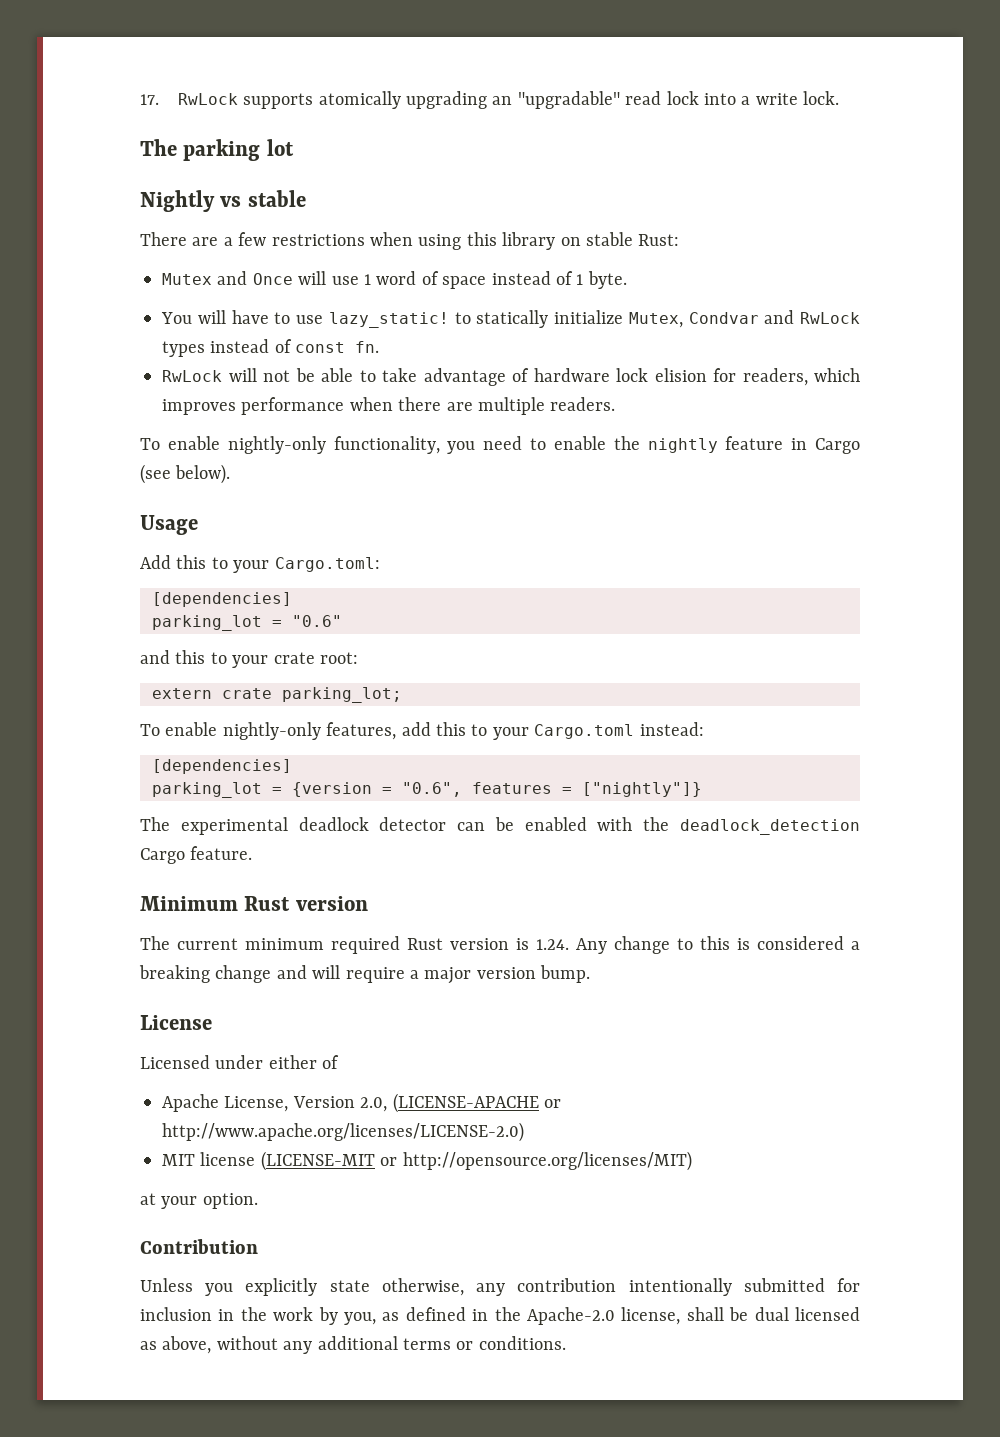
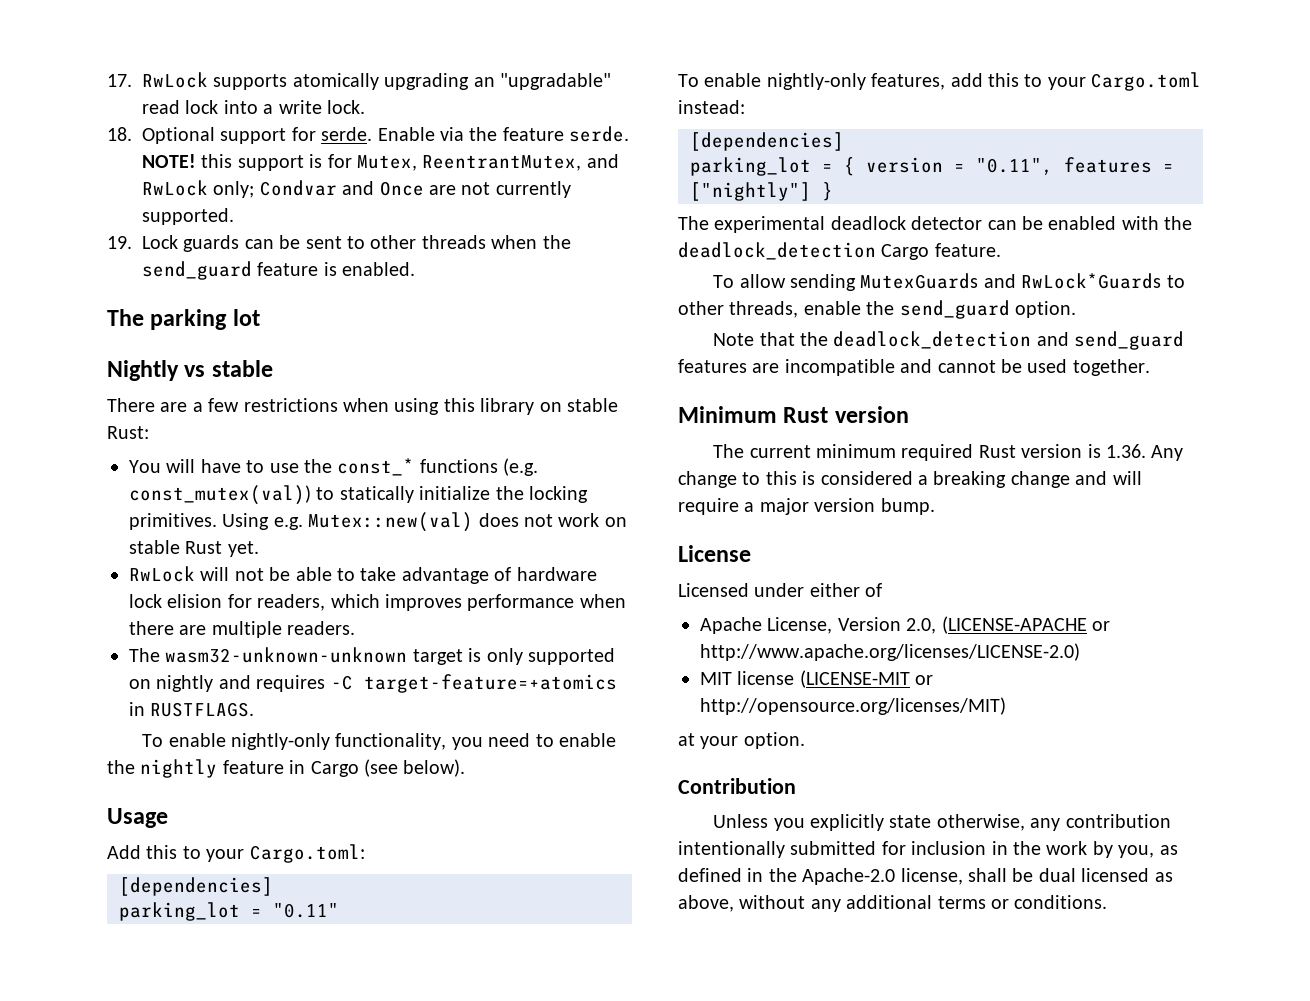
(840, 98) none -> [107,126,630,144] [142,154,619,171] [142,180,571,198] [142,208,234,225] [107,235,571,252] [142,261,416,280] // 18. Optional support for serde. Enable via the feature serde. NOTE! this support is for Mutex, ReentrantMutex, and RwLock only; Condvar and Once are not currently supported. // 19. Lock guards can be sent to other threads when the send_guard feature is enabled.
[162,271,627,289] // Mutex and Once will use 1 word of space instead of 1 byte. -> (149, 432) none
[328,310,860,328] [162,339,380,357] lazy_static! to statically initialize Mutex, Condvar and RwLock types instead of const fn. -> [304,458,539,476] [129,485,588,505] [129,512,627,532] [129,540,259,557] the const_* functions (e.g. const_mutex(val)) to statically initialize the locking primitives. Using e.g. Mutex::new(val) does not work on stable Rust yet.
(616, 404) none -> [129,647,615,665] [129,674,617,693] [129,702,255,717] // The wasm32-unknown-unknown target is only supported on nightly and requires -C target-feature=+atomics in RUSTFLAGS.
[292,615,342,627] [140,650,358,668] [152,687,402,703] "0.6" // and this to your crate root: // extern crate parking_lot; -> [273,903,339,918] "0.11"
[292,782,702,797] {version = "0.6", features = ["nightly"]} -> [844,157,1174,176] [690,182,833,201] { version = "0.11", features = ["nightly"] }
(253, 853) none -> [713,273,1185,291] [678,300,1076,319] [713,331,1185,350] [678,359,1150,376] // To allow sending MutexGuards and RwLock*Guards to other threads, enable the send_guard option. // Note that the deadlock_detection and send_guard features are incompatible and cannot be used together.
[536,939,569,950] 1.24. -> [1105,444,1146,458] 1.36.

